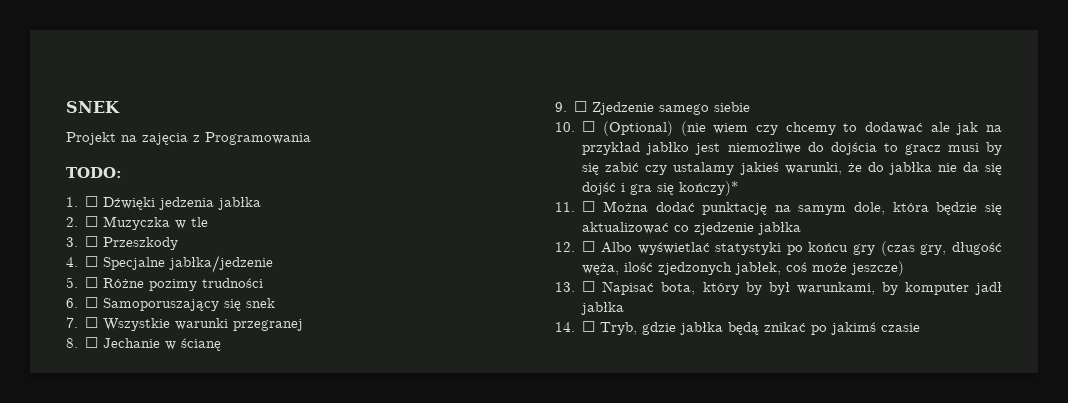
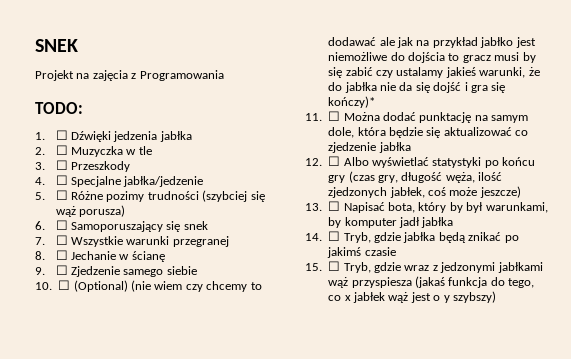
(264, 283) none -> [202,190,265,202] [55,205,126,217] (szybciej się wąż porusza)
(921, 327) none -> [305,261,543,273] [328,276,535,288] [328,291,496,303] // 15. ☐ Tryb, gdzie wraz z jedzonymi jabłkami wąż przyspiesza (jakaś funkcja do tego, co x jabłek wąż jest o y szybszy)

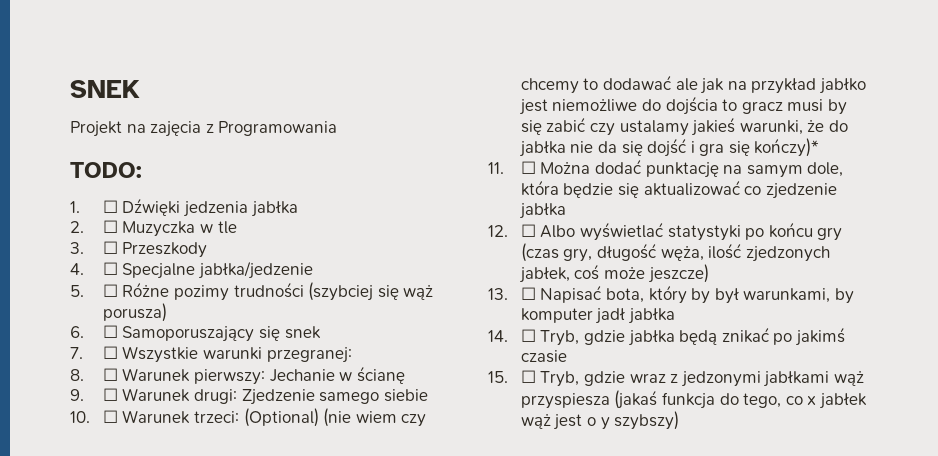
[172,236,229,247] przegranej -> [266,347,352,363] przegranej:
(68, 255) none -> [122,368,265,385] Warunek pierwszy:
(68, 270) none -> [122,388,237,404] Warunek drugi:
(71, 285) none -> [122,410,239,424] Warunek trzeci:

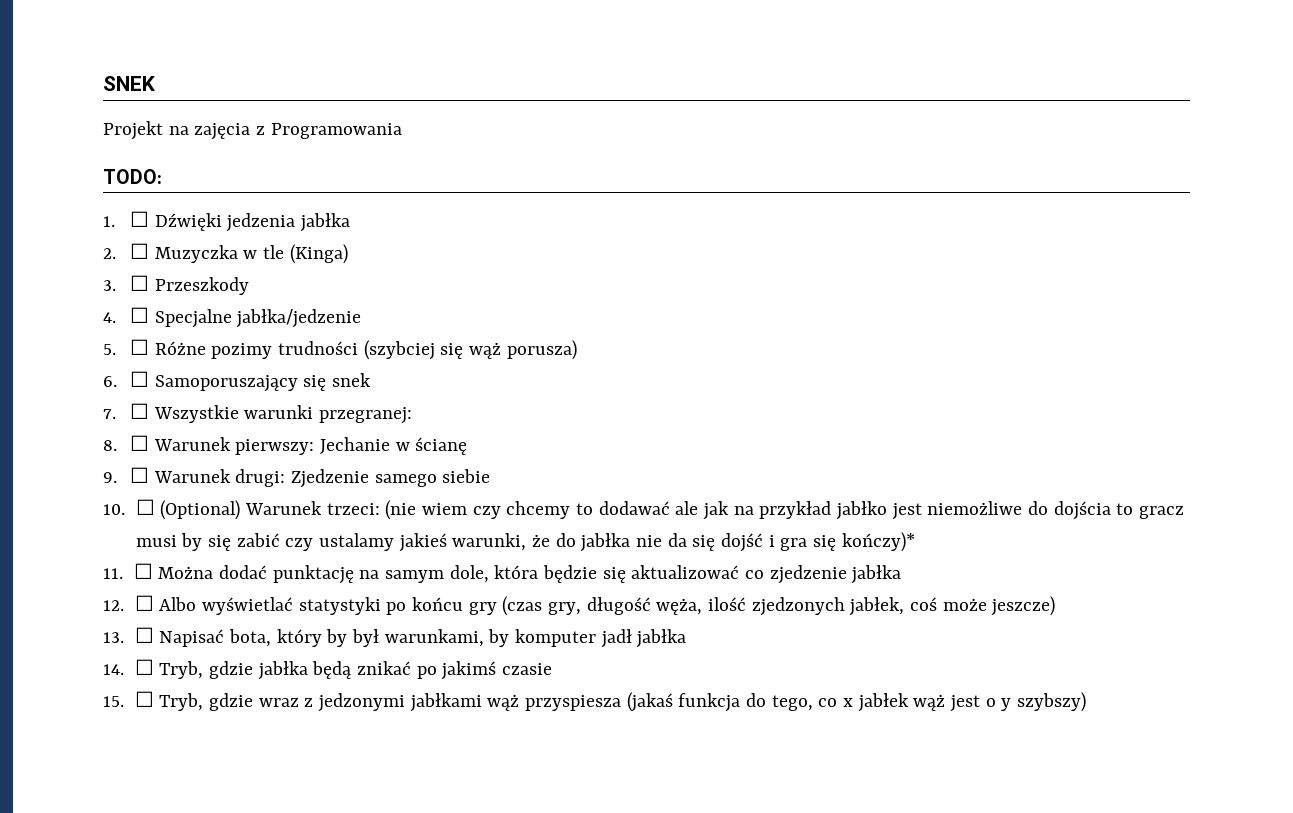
(237, 227) none -> [289,244,348,264] (Kinga)
(118, 416) none -> [160,500,241,520] (Optional)
[243,408,319,427] (Optional) -> (380, 509) none

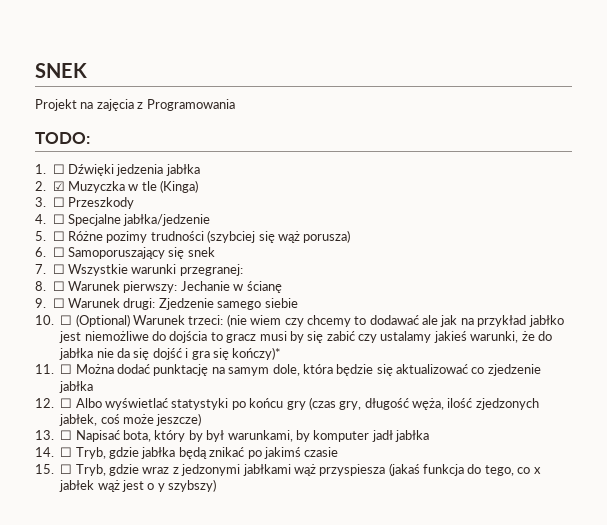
[129,243,149,259] ☐ -> [52,181,65,191] ☑

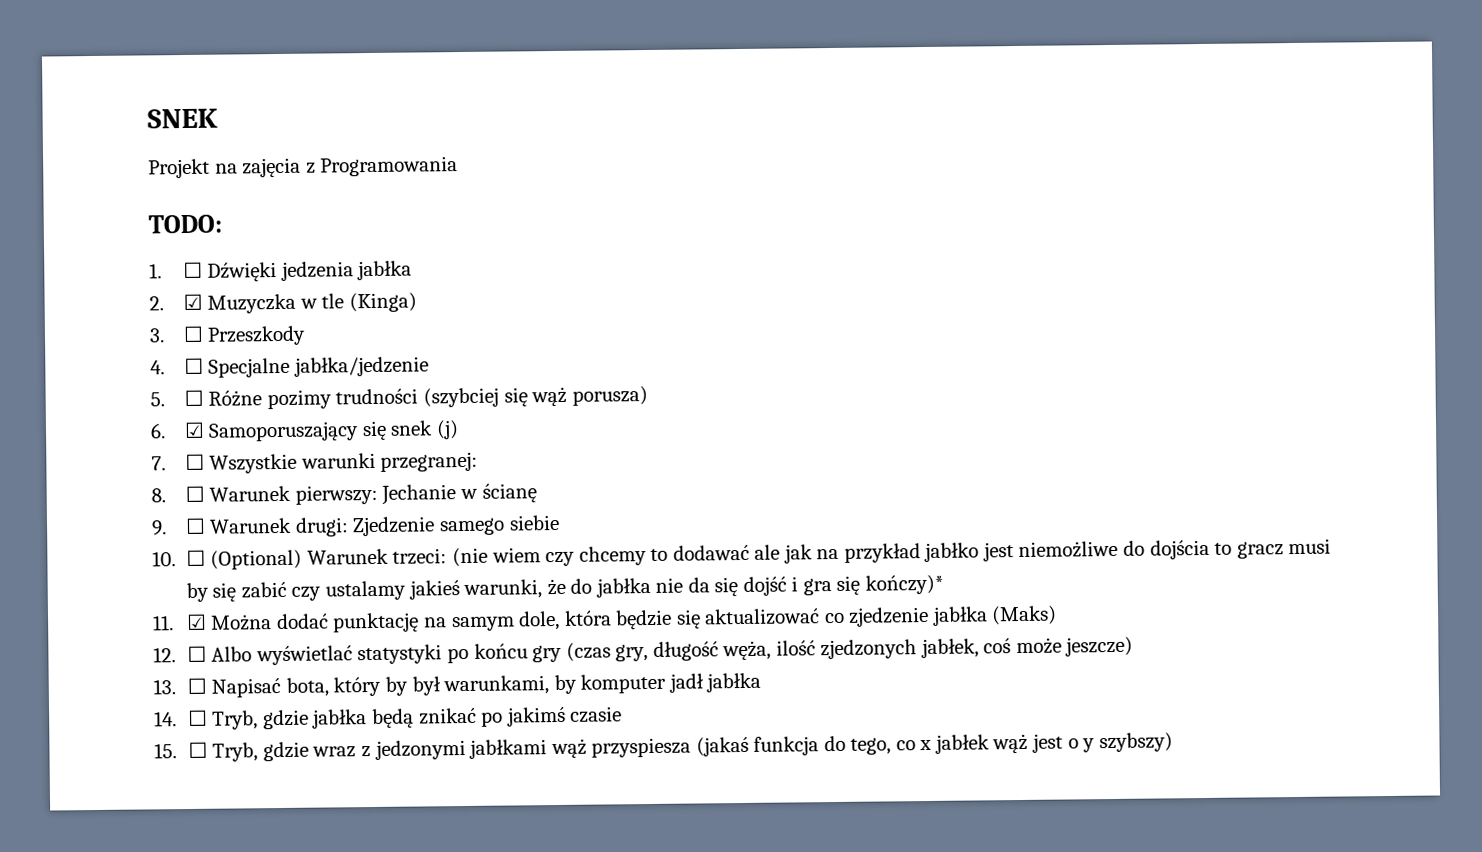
[52,247,65,257] ☐ -> [183,421,205,439] ☑
(215, 252) none -> [436,420,460,440] (j)
[60,364,73,374] ☐ -> [186,613,207,631] ☑
(94, 387) none -> [991,605,1058,626] (Maks)

